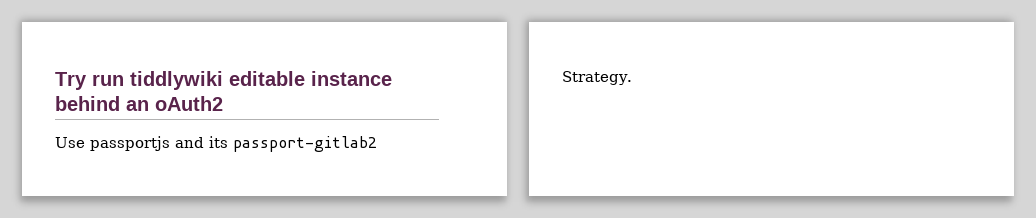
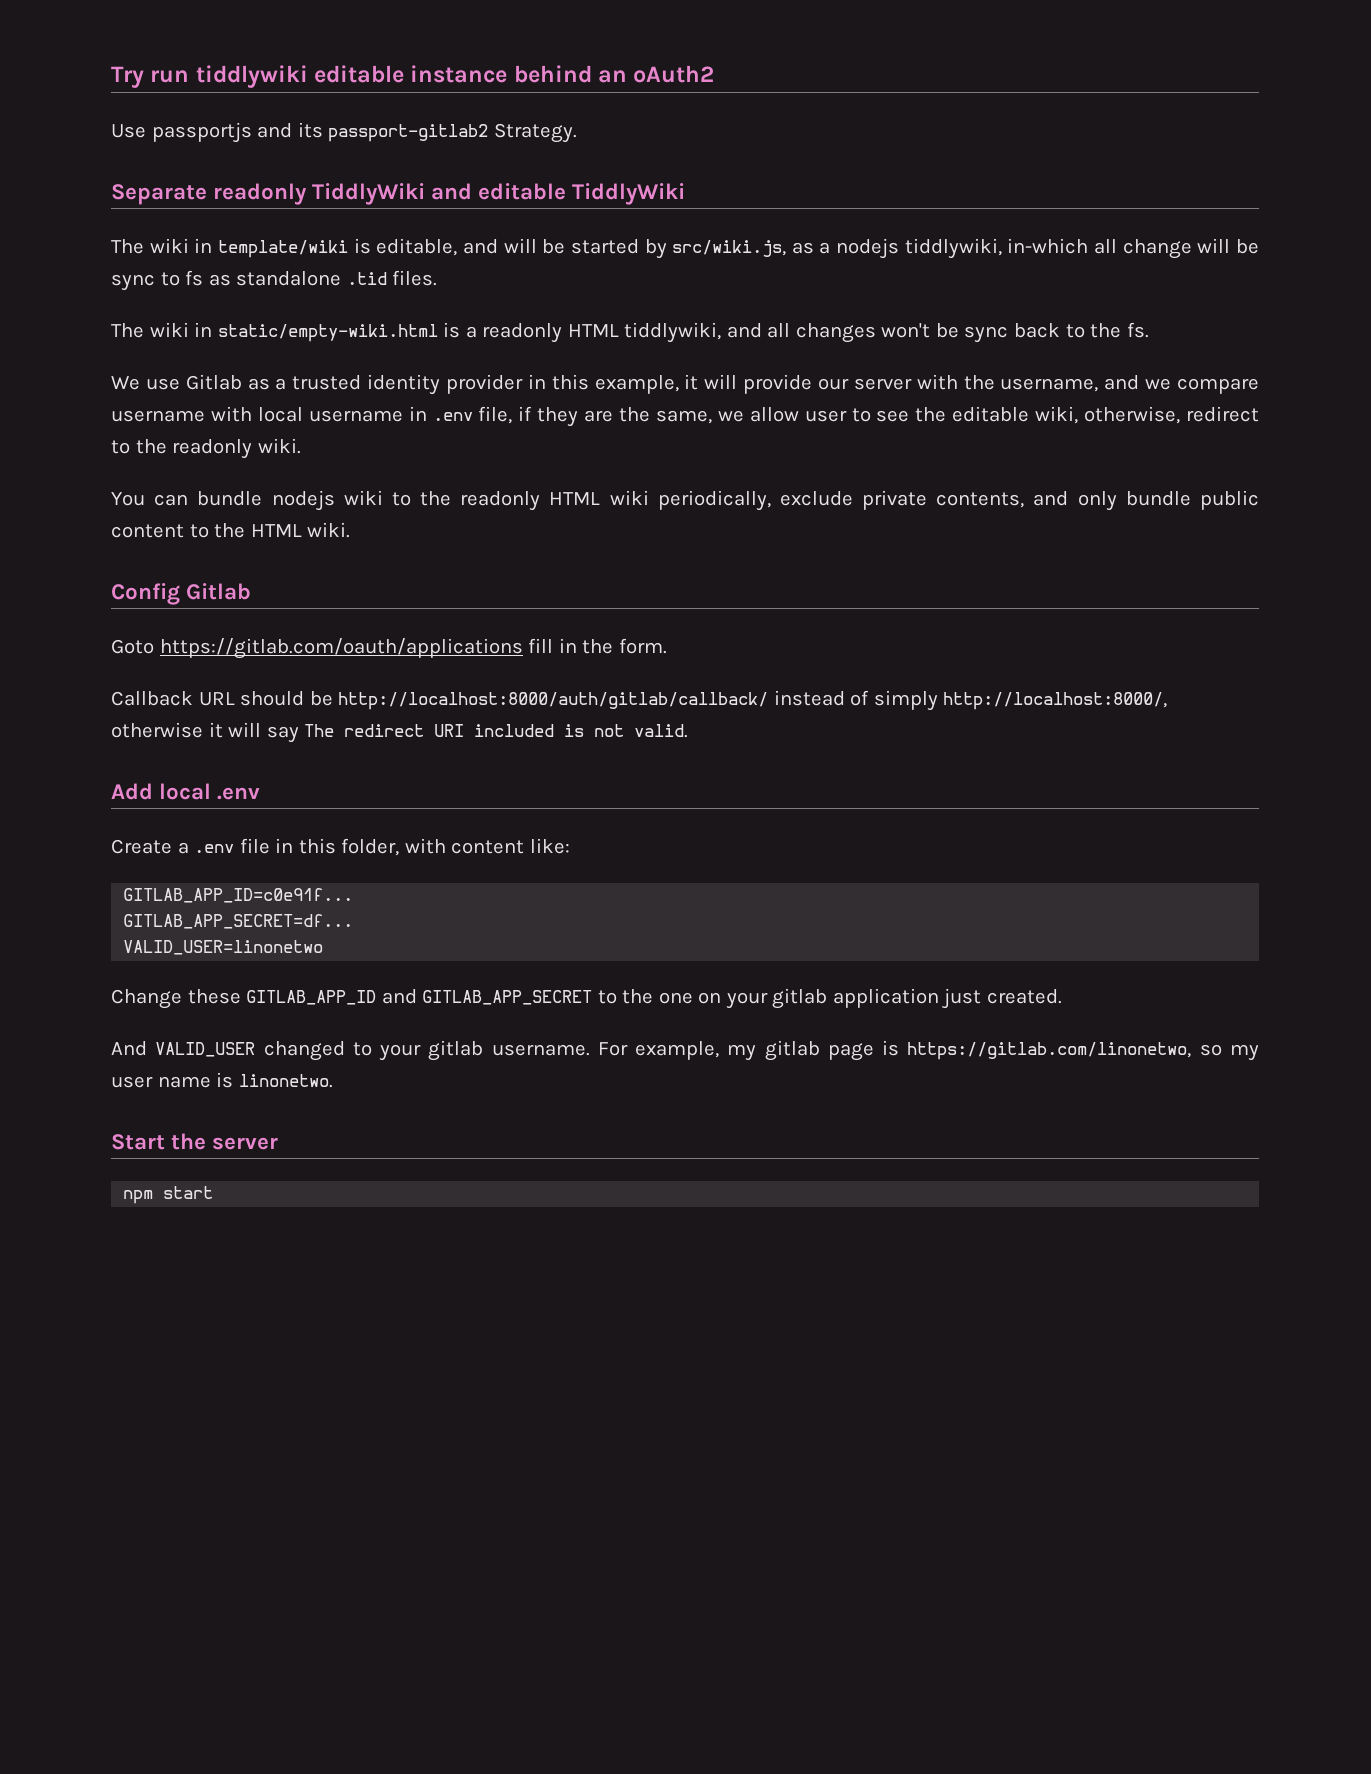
(632, 78) none -> [111,183,686,205] [111,238,1259,259] [111,270,438,291] [111,322,1149,343] [111,374,1260,395] [111,406,1260,427] [111,438,301,459] [111,490,1259,511] [111,522,351,538] [111,583,252,605] [111,638,667,659] [111,690,1168,711] [111,722,689,743] [111,783,261,800] [111,838,570,856] [123,888,354,903] [123,914,354,929] [123,940,324,955] [111,988,1062,1009] [111,1040,1259,1061] [111,1072,333,1088] [111,1133,279,1150] [123,1186,214,1204] // Separate readonly TiddlyWiki and editable TiddlyWiki // The wiki in template/wiki is editable, and will be started by src/wiki.js, as a nodejs tiddlywiki, in-which all change will be sync to fs as standalone .tid files. // The wiki in static/empty-wiki.html is a readonly HTML tiddlywiki, and all changes won't be sync back to the fs. // We use Gitlab as a trusted identity provider in this example, it will provide our server with the username, and we compare username with local username in .env file, if they are the same, we allow user to see the editable wiki, otherwise, redirect to the readonly wiki. // You can bundle nodejs wiki to the readonly HTML wiki periodically, exclude private contents, and only bundle public content to the HTML wiki. // Config Gitlab // Goto https://gitlab.com/oauth/applications fill in the form. // Callback URL should be http://localhost:8000/auth/gitlab/callback/ instead of simply http://localhost:8000/, otherwise it will say The redirect URI included is not valid. // Add local .env // Create a .env file in this folder, with content like: // GITLAB_APP_ID=c0e91f... // GITLAB_APP_SECRET=df... // VALID_USER=linonetwo // Change these GITLAB_APP_ID and GITLAB_APP_SECRET to the one on your gitlab application just created. // And VALID_USER changed to your gitlab username. For example, my gitlab page is https://gitlab.com/linonetwo, so my user name is linonetwo. // Start the server // npm start

